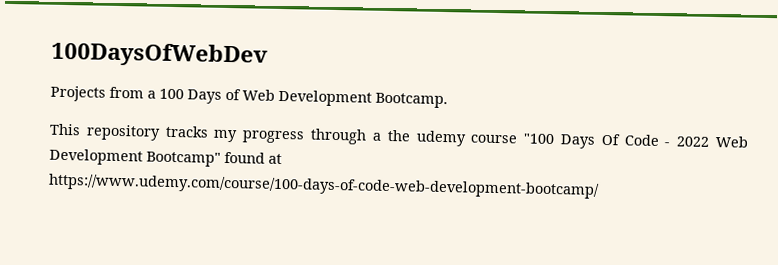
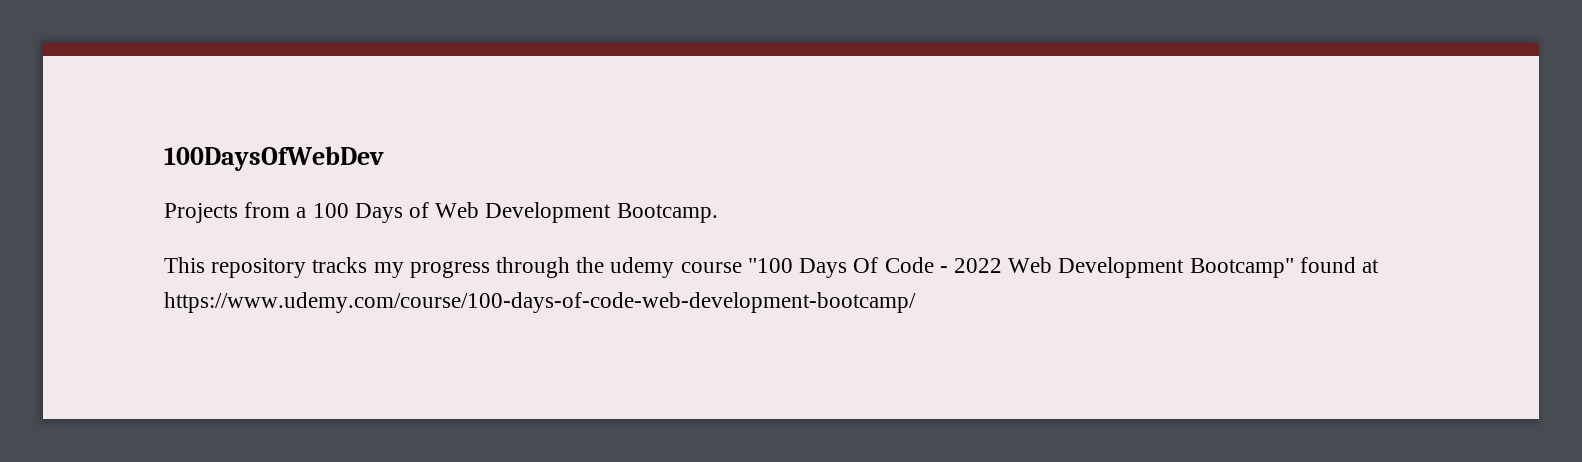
[371,132,381,141] a -> (571, 267) none

